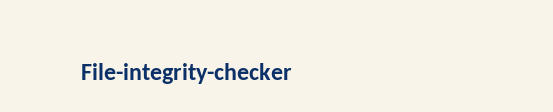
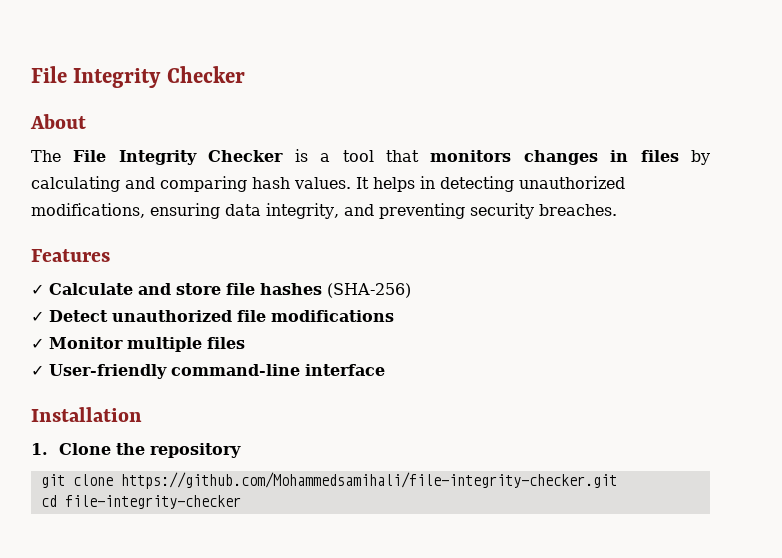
[81,63,292,84] File-integrity-checker -> [31,66,245,88] [30,114,86,129] [31,149,710,165] [31,176,625,192] [31,203,617,219] [31,249,110,262] [31,283,411,298] [31,310,394,322] [31,337,245,352] [31,364,385,379] [31,407,142,422] [31,443,242,458] [40,472,617,489] [40,495,241,509] File Integrity Checker // About // The File Integrity Checker is a tool that monitors changes in files by calculating and comparing hash values. It helps in detecting unauthorized modifications, ensuring data integrity, and preventing security breaches. // Features // ✓ Calculate and store file hashes (SHA-256) // ✓ Detect unauthorized file modifications // ✓ Monitor multiple files // ✓ User-friendly command-line interface // Installation // 1. Clone the repository // git clone https://github.com/Mohammedsamihali/file-integrity-checker.git // cd file-integrity-checker

